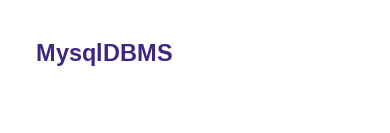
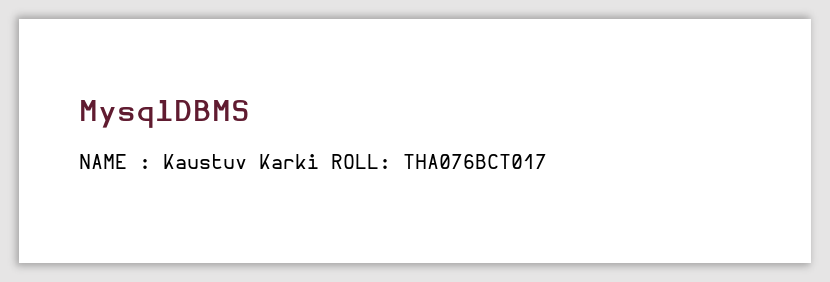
(173, 54) none -> [79,154,547,169] // NAME : Kaustuv Karki ROLL: THA076BCT017

